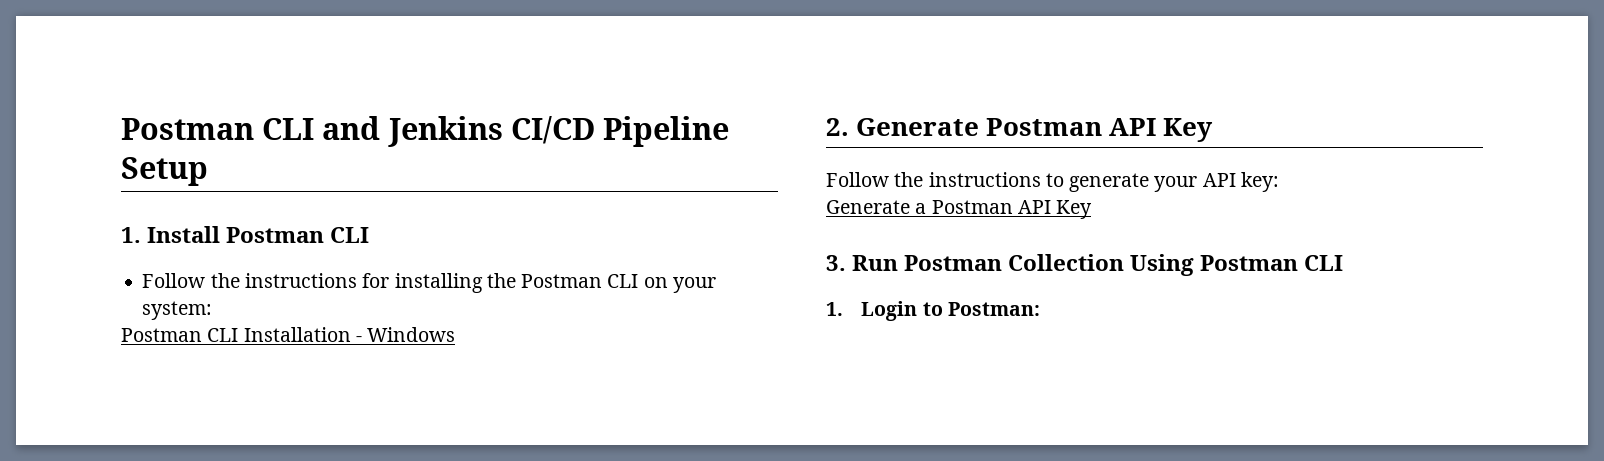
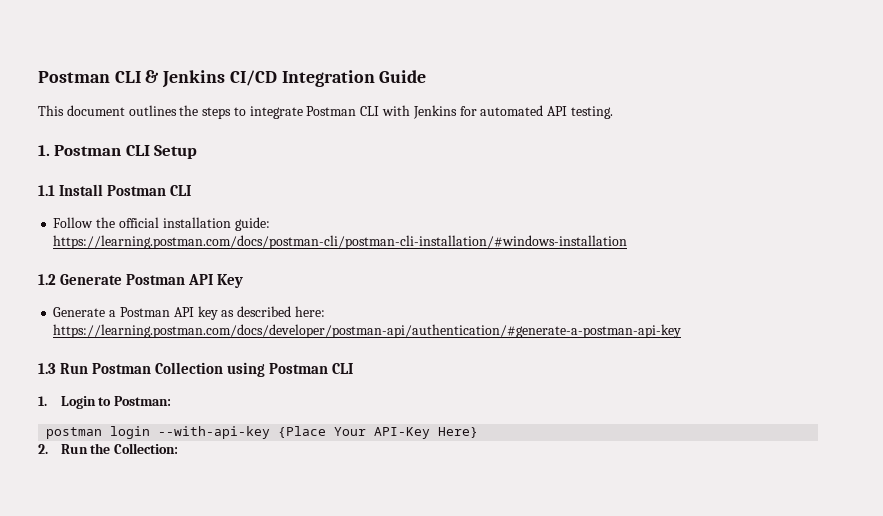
[121,116,381,140] Postman CLI and -> [38,70,160,83] Postman CLI &
[603,116,730,147] Pipeline -> [281,70,427,87] [38,105,613,119] [38,145,150,156] Integration Guide // This document outlines the steps to integrate Postman CLI with Jenkins for automated API testing. // 1. Postman CLI
[121,227,141,243] 1. -> [38,185,55,196] 1.1
[244,273,716,293] [142,301,213,320] [121,327,456,342] [826,118,1214,142] [826,172,1279,192] [826,200,1093,219] [826,255,846,271] instructions for installing the Postman CLI on your system: // Postman CLI Installation - Windows // 2. Generate Postman API Key // Follow the instructions to generate your API key: // Generate a Postman API Key // 3. -> [118,217,270,231] [53,235,628,249] [38,274,244,288] [53,306,325,320] [53,324,682,338] [38,363,56,374] official installation guide: https://learning.postman.com/docs/postman-cli/postman-cli-installation/#windows-installation // 1.2 Generate Postman API Key // Generate a Postman API key as described here: https://learning.postman.com/docs/developer/postman-api/authentication/#generate-a-postman-api-key // 1.3
[1130,254,1195,276] Using -> [227,362,266,377] using
(1040, 309) none -> [46,426,479,439] [38,443,179,454] // postman login --with-api-key {Place Your API-Key Here} // 2. Run the Collection:

